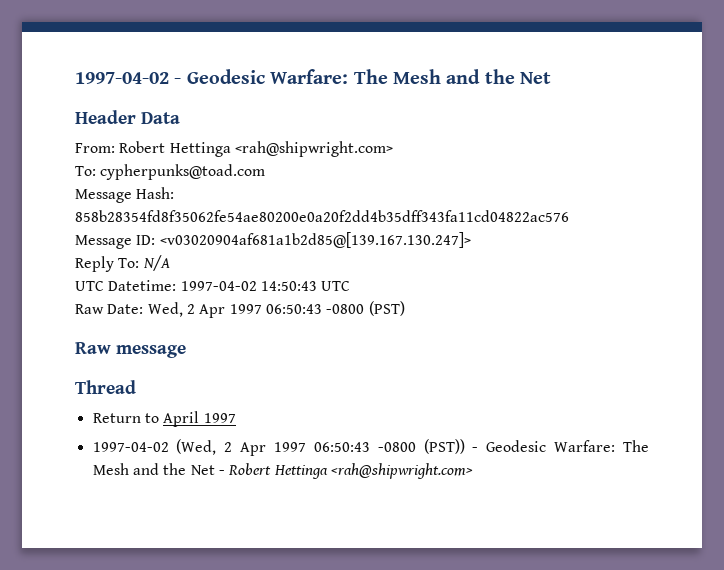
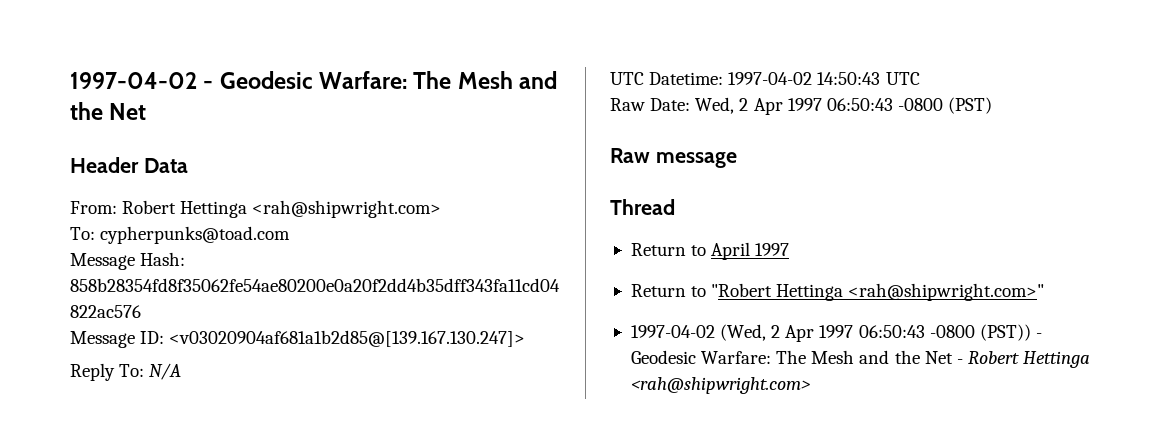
(236, 418) none -> [630,283,1045,301] // Return to "Robert Hettinga <rah@shipwright.com>"

